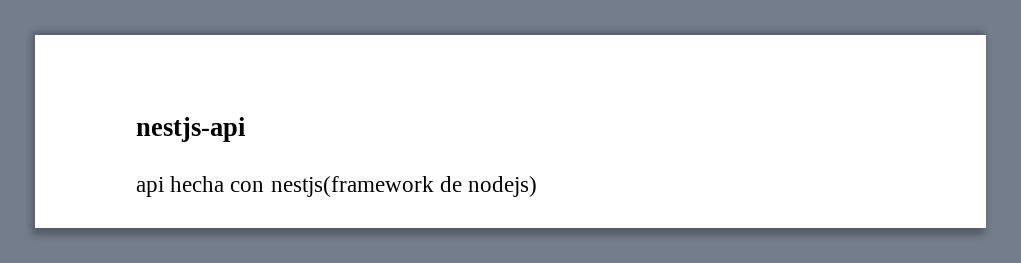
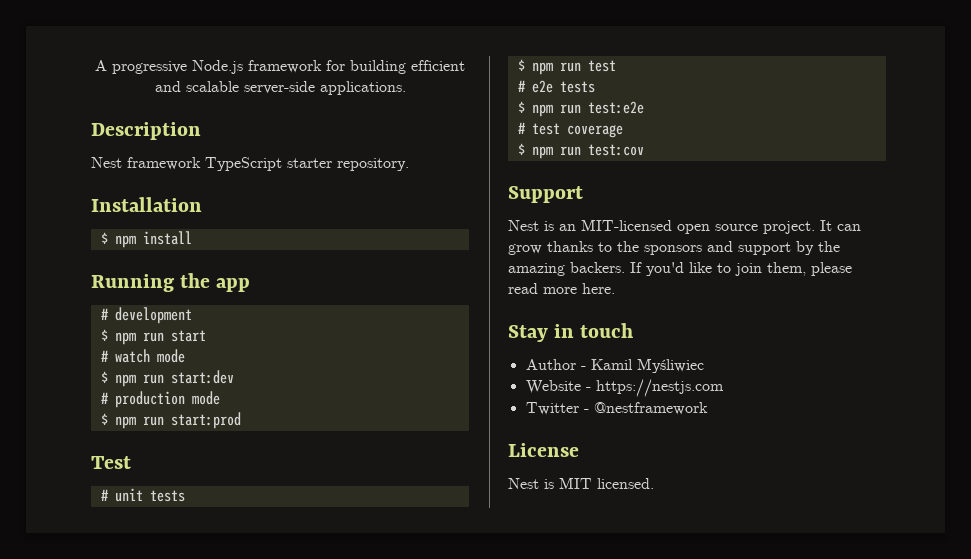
[136,117,245,142] [136,176,538,197] nestjs-api // api hecha con nestjs(framework de nodejs) -> [95,60,465,74] [154,81,406,95] [91,122,201,140] [91,157,409,171] [91,197,202,212] [100,231,192,248] [91,273,251,292] [100,307,192,324] [100,329,206,345] [100,349,185,363] [100,370,234,387] [100,391,220,408] [100,412,241,429] [91,456,131,469] [100,488,185,502] [517,59,616,75] [517,80,595,93] [517,101,644,117] [517,122,623,138] [517,143,644,159] [508,186,583,203] [508,219,861,234] [508,241,840,255] [508,262,852,276] [508,283,615,294] [508,323,634,342] [525,358,704,373] [525,379,724,397] [525,402,708,415] [508,443,579,457] [508,477,654,489] A progressive Node.js framework for building efficient and scalable server-side applications. // Description // Nest framework TypeScript starter repository. // Installation // $ npm install // Running the app // # development // $ npm run start // # watch mode // $ npm run start:dev // # production mode // $ npm run start:prod // Test // # unit tests // $ npm run test // # e2e tests // $ npm run test:e2e // # test coverage // $ npm run test:cov // Support // Nest is an MIT-licensed open source project. It can grow thanks to the sponsors and support by the amazing backers. If you'd like to join them, please read more here. // Stay in touch // Author - Kamil Myśliwiec // Website - https://nestjs.com // Twitter - @nestframework // License // Nest is MIT licensed.

